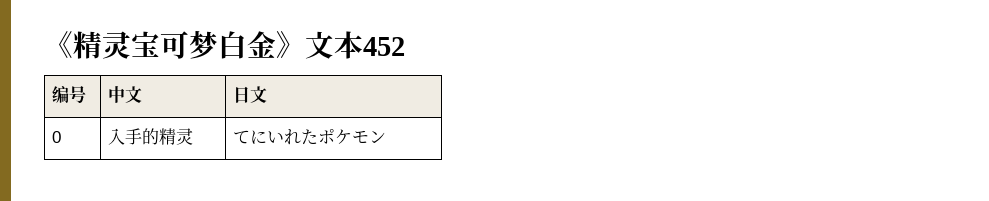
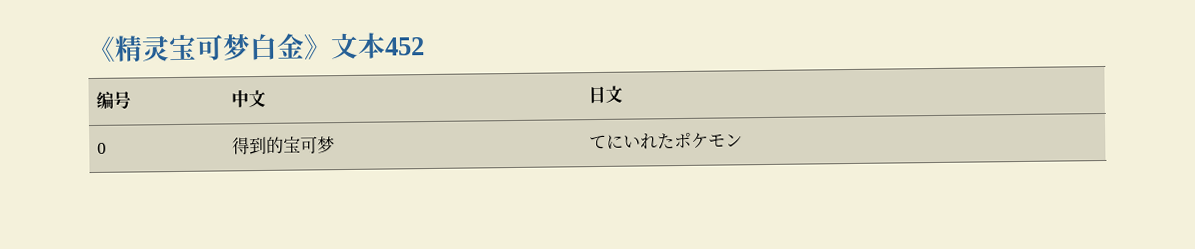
[107,128,193,145] 入手的精灵 -> [231,136,335,155] 得到的宝可梦

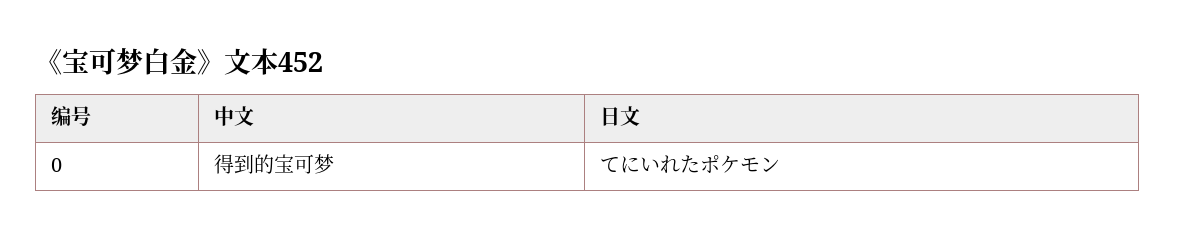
[114,35,170,62] 精灵 -> (62, 62) none

